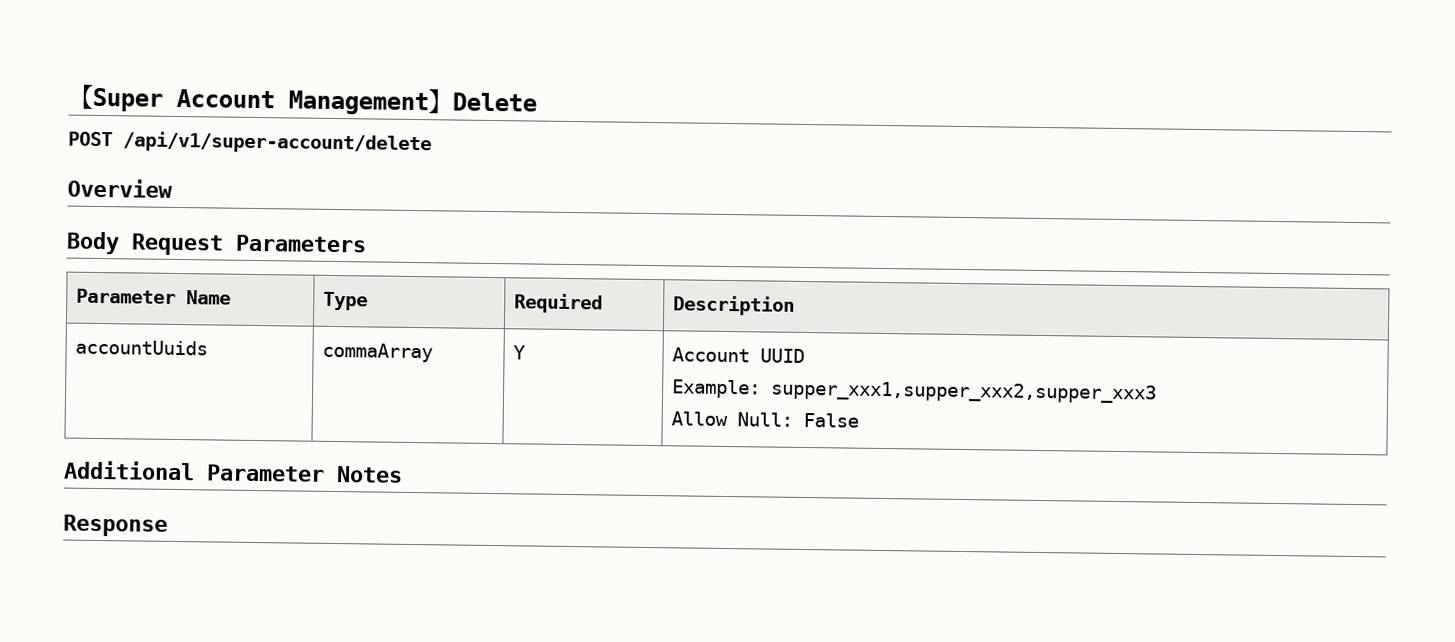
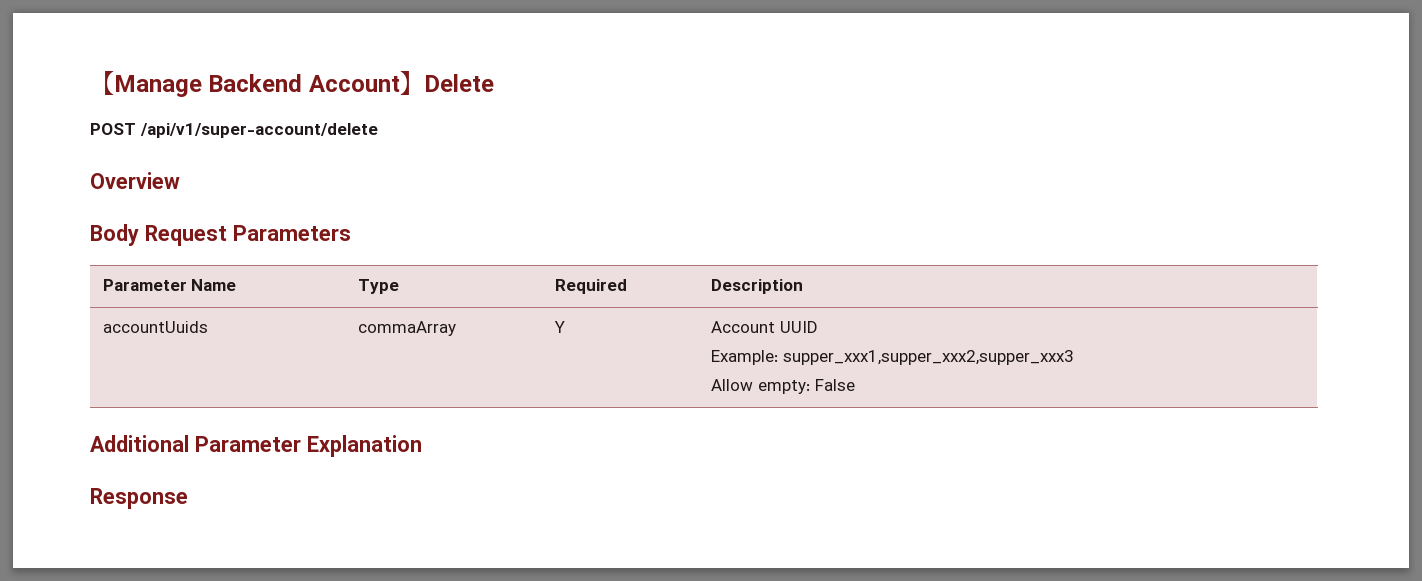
[92,87,429,116] Super Account Management -> [114,74,400,97] Manage Backend Account
[737,412,794,427] Null: -> [757,380,810,394] empty:
[336,466,403,483] Notes -> [306,435,422,457] Explanation

